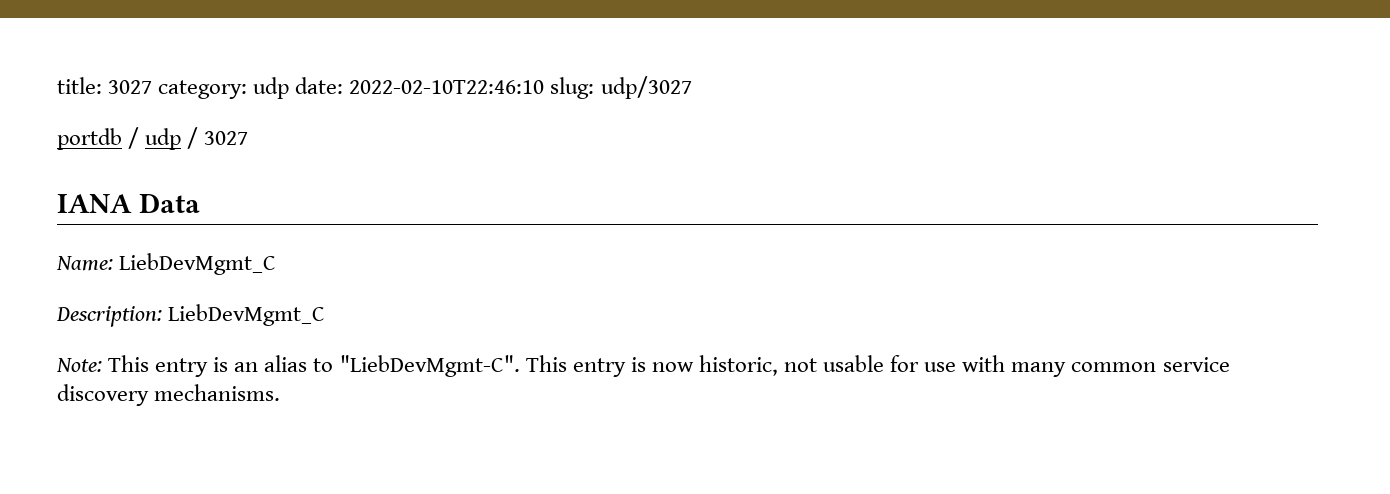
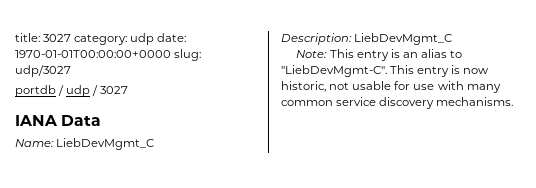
[349,80,545,94] 2022-02-10T22:46:10 -> [15,50,171,58] 1970-01-01T00:00:00+0000

